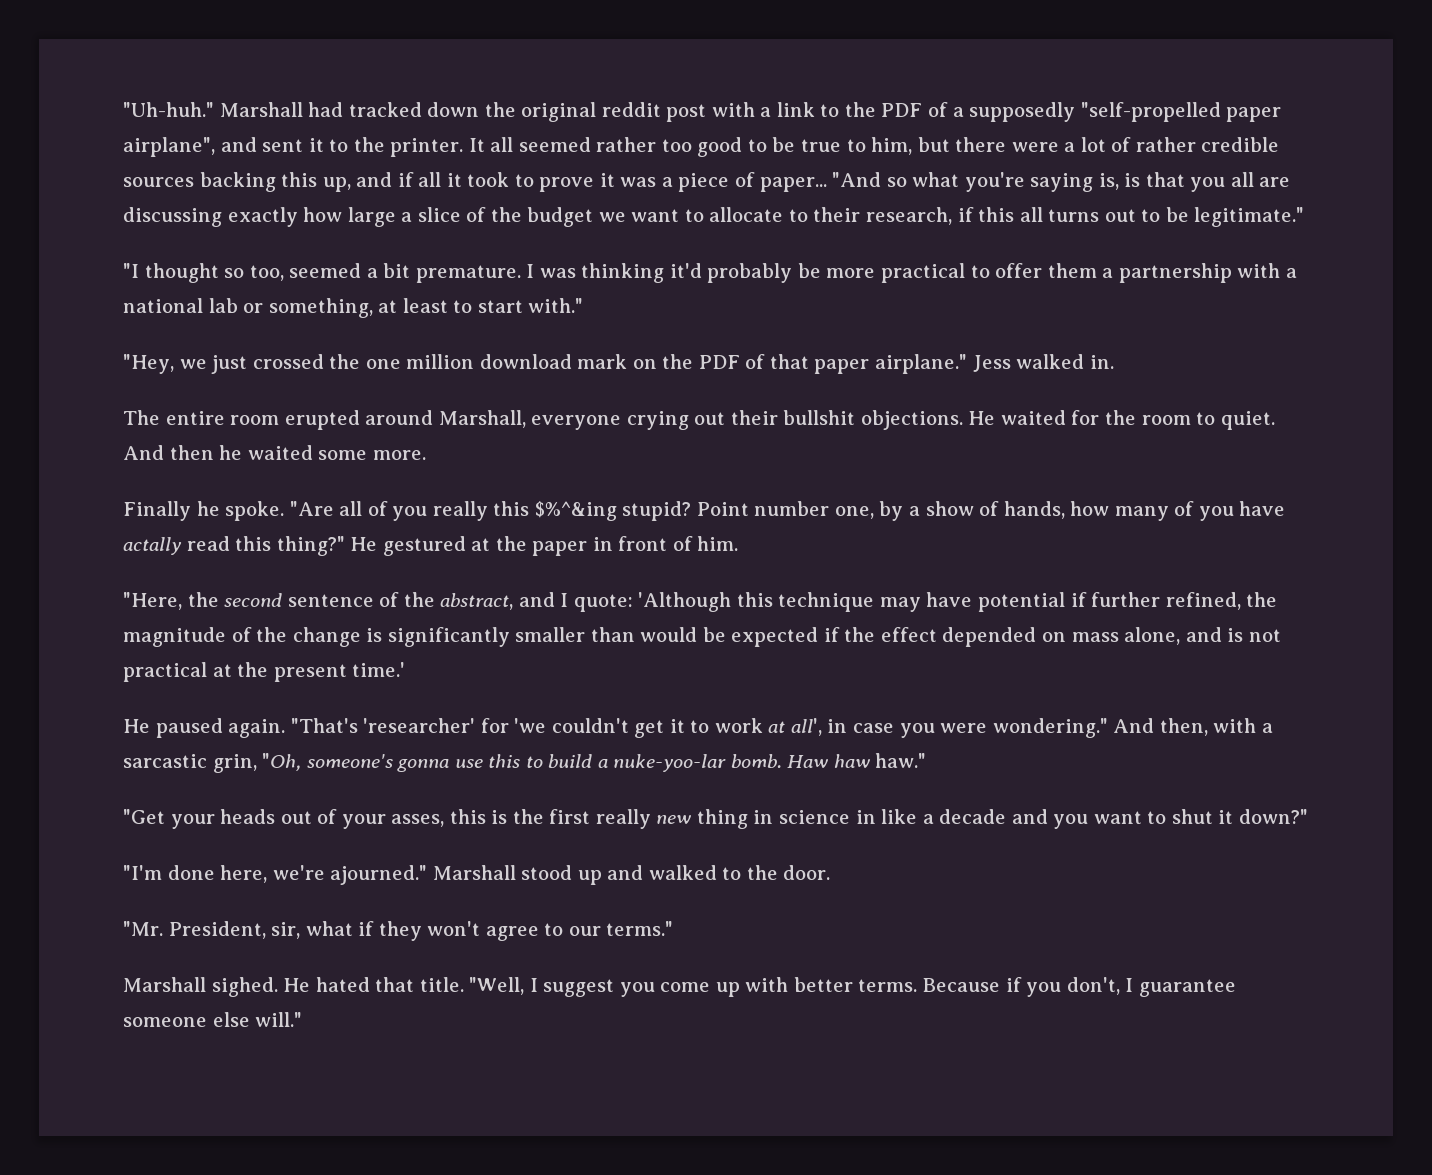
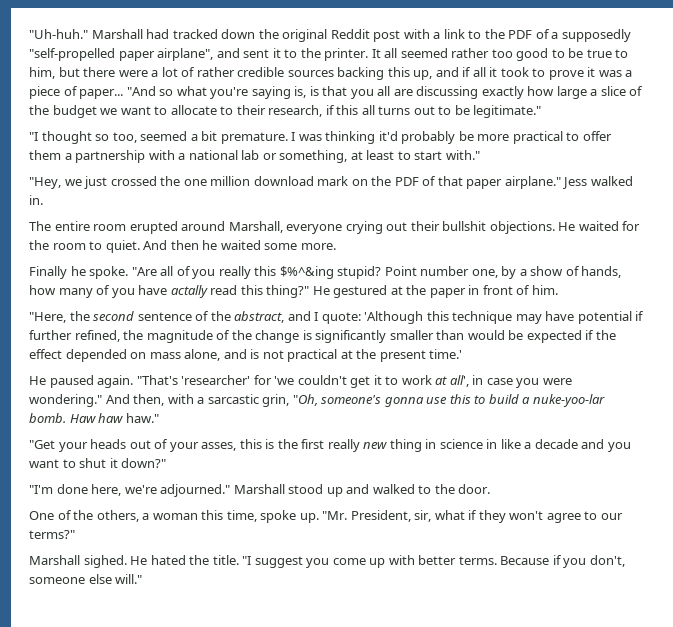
[601,102,661,117] reddit -> [330,29,370,39] Reddit
[330,865,428,885] ajourned." -> [160,484,231,497] adjourned."
(831, 872) none -> [29,510,319,523] One of the others, a woman this time, spoke up.
[606,921,674,936] terms." -> [29,530,75,539] terms?"
[375,977,538,995] that title. "Well, I -> [189,555,252,565] the title. "I
[1125,978,1236,997] I guarantee -> (625, 561) none

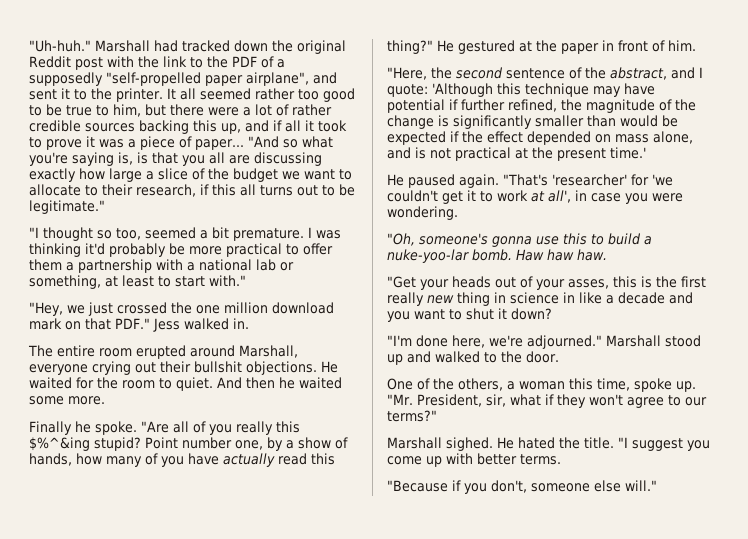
[433,32,441,39] a -> [138,56,159,68] the
[371,176,561,189] the PDF of that paper airplane." -> [85,318,150,330] that PDF."
[170,285,208,298] actally -> [223,453,275,467] actually
[29,394,290,407] wondering." And then, with a sarcastic grin, -> [387,206,458,220] wondering. //
[125,413,159,423] haw." -> [577,249,607,261] haw.
[121,458,167,468] down?" -> [511,308,552,320] down?
[500,556,550,565] Because -> [387,480,448,492] // "Because

